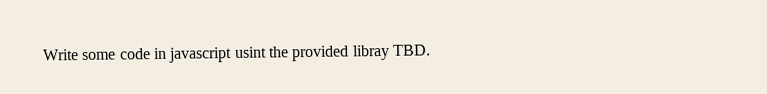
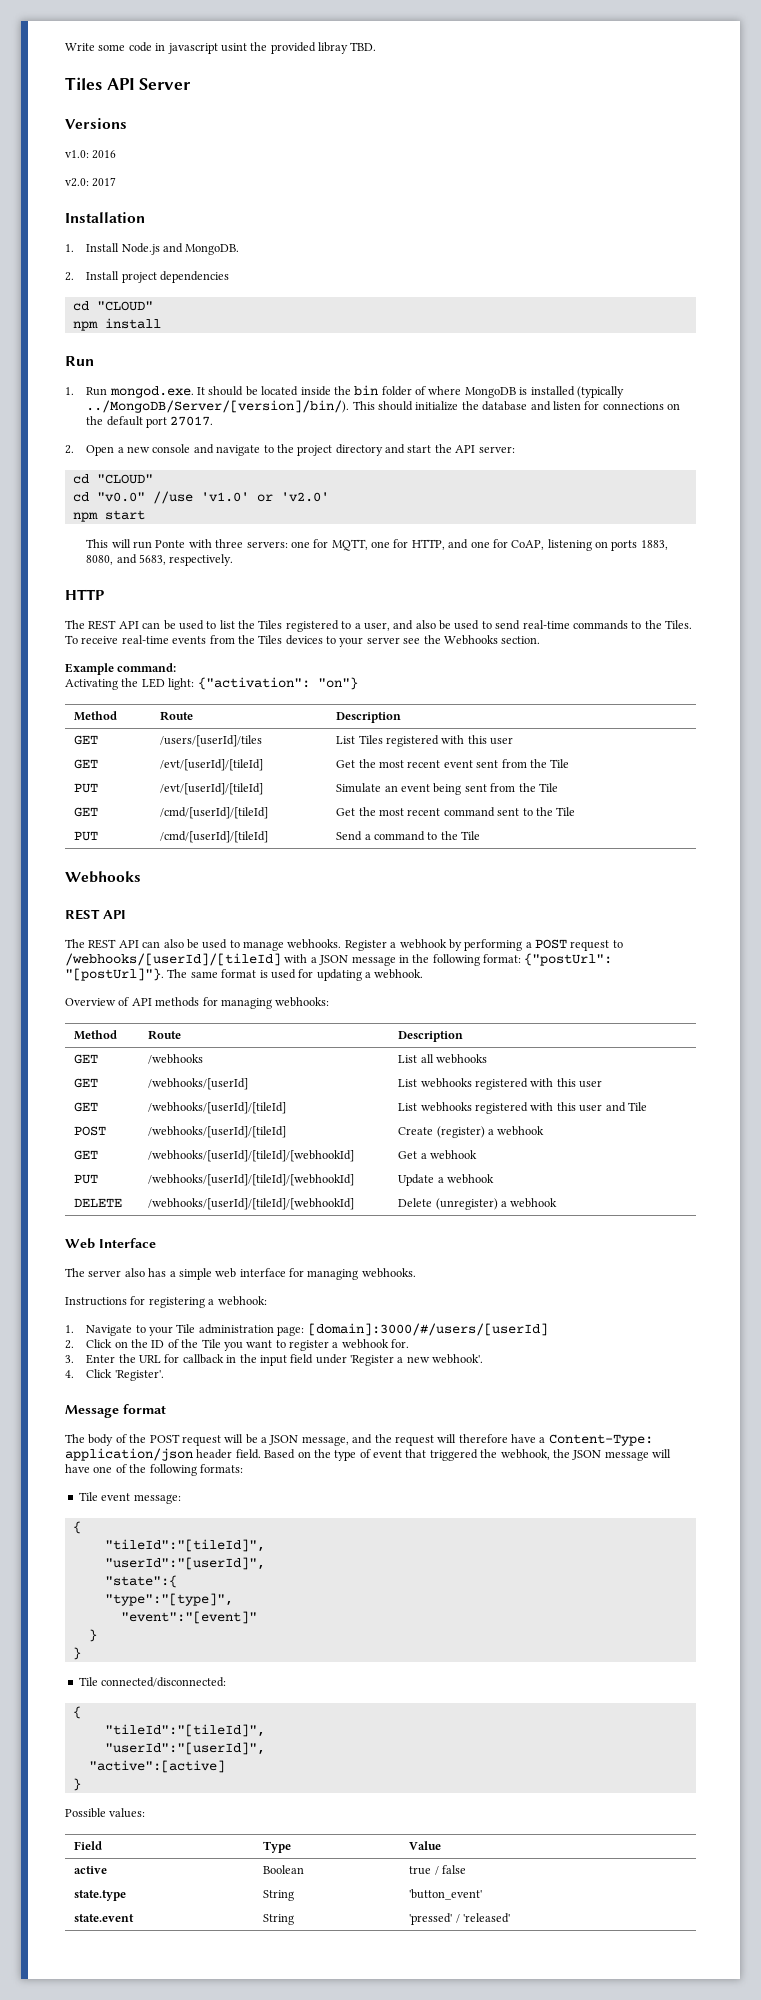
(431, 50) none -> [65,77,192,90] [65,118,127,129] [65,150,117,159] [65,177,117,187] [65,212,145,223] [65,243,240,255] [65,271,230,283] [72,301,153,311] [72,318,161,331] [65,356,94,366] [65,385,624,398] [86,400,681,413] [86,416,214,428] [65,444,515,456] [72,474,153,484] [72,491,329,504] [72,510,145,522] [86,539,668,551] [86,554,234,566] [65,589,104,600] [65,620,692,632] [65,635,541,647] [65,663,177,675] [65,677,358,690] [74,711,118,721] [160,711,194,721] [336,712,402,723] [74,735,99,745] [160,735,263,747] [336,735,514,747] [74,759,99,769] [160,759,264,771] [336,759,570,768] [74,783,99,793] [160,783,264,795] [336,783,558,795] [74,807,99,817] [160,807,269,819] [336,807,576,817] [74,831,99,841] [160,831,269,843] [336,831,481,841] [65,871,141,883] [65,909,126,920] [65,939,623,951] [65,953,613,966] [65,968,424,981] [65,997,330,1009] [74,1030,118,1040] [148,1030,182,1040] [398,1031,464,1042] [74,1054,99,1064] [148,1054,204,1064] [398,1054,488,1064] [74,1078,99,1088] [148,1078,249,1090] [398,1078,603,1090] [74,1102,99,1112] [148,1102,287,1114] [398,1102,647,1114] [74,1126,107,1136] [148,1126,287,1138] [398,1126,545,1138] [74,1150,99,1160] [148,1150,355,1162] [398,1150,478,1160] [74,1174,99,1184] [148,1174,355,1186] [398,1174,495,1186] [74,1198,123,1207] [148,1198,355,1210] [398,1198,558,1210] [65,1238,156,1249] [65,1268,416,1280] [65,1296,267,1308] [65,1323,548,1336] [65,1339,410,1351] [65,1354,484,1366] [65,1369,164,1381] [65,1404,166,1418] [65,1434,653,1446] [65,1448,671,1461] [65,1464,243,1476] [78,1492,181,1504] [72,1521,81,1534] [104,1539,265,1552] [104,1557,265,1570] [104,1575,177,1588] [104,1593,233,1606] [120,1611,257,1624] [88,1629,97,1642] [72,1647,81,1660] [78,1677,227,1687] [72,1706,81,1719] [104,1724,265,1737] [104,1742,265,1755] [88,1760,225,1773] [72,1778,81,1791] [65,1808,146,1818] [74,1841,103,1850] [263,1841,292,1853] [409,1841,442,1850] [74,1866,108,1874] [263,1865,305,1874] [409,1865,467,1875] [74,1890,127,1901] [263,1890,295,1901] [409,1889,483,1900] [74,1914,135,1922] [263,1914,295,1925] [409,1913,511,1925] // Tiles API Server // Versions // v1.0: 2016 // v2.0: 2017 // Installation // 1. Install Node.js and MongoDB. // 2. Install project dependencies // cd "CLOUD" // npm install // Run // 1. Run mongod.exe. It should be located inside the bin folder of where MongoDB is installed (typically ../MongoDB/Server/[version]/bin/). This should initialize the database and listen for connections on the default port 27017. // 2. Open a new console and navigate to the project directory and start the API server: // cd "CLOUD" // cd "v0.0" //use 'v1.0' or 'v2.0' // npm start // This will run Ponte with three servers: one for MQTT, one for HTTP, and one for CoAP, listening on ports 1883, 8080, and 5683, respectively. // HTTP // The REST API can be used to list the Tiles registered to a user, and also be used to send real-time commands to the Tiles. To receive real-time events from the Tiles devices to your server see the Webhooks section. // Example command: // Activating the LED light: {"activation": "on"} // Method | Route | Description // GET | /users/[userId]/tiles | List Tiles registered with this user // GET | /evt/[userId]/[tileId] | Get the most recent event sent from the Tile // PUT | /evt/[userId]/[tileId] | Simulate an event being sent from the Tile // GET | /cmd/[userId]/[tileId] | Get the most recent command sent to the Tile // PUT | /cmd/[userId]/[tileId] | Send a command to the Tile // Webhooks // REST API // The REST API can also be used to manage webhooks. Register a webhook by performing a POST request to /webhooks/[userId]/[tileId] with a JSON message in the following format: {"postUrl": "[postUrl]"}. The same format is used for updating a webhook. // Overview of API methods for managing webhooks: // Method | Route | Description // GET | /webhooks | List all webhooks // GET | /webhooks/[userId] | List webhooks registered with this user // GET | /webhooks/[userId]/[tileId] | List webhooks registered with this user and Tile // POST | /webhooks/[userId]/[tileId] | Create (register) a webhook // GET | /webhooks/[userId]/[tileId]/[webhookId] | Get a webhook // PUT | /webhooks/[userId]/[tileId]/[webhookId] | Update a webhook // DELETE | /webhooks/[userId]/[tileId]/[webhookId] | Delete (unregister) a webhook // Web Interface // The server also has a simple web interface for managing webhooks. // Instructions for registering a webhook: // 1. Navigate to your Tile administration page: [domain]:3000/#/users/[userId] // 2. Click on the ID of the Tile you want to register a webhook for. // 3. Enter the URL for callback in the input field under 'Register a new webhook'. // 4. Click 'Register'. // Message format // The body of the POST request will be a JSON message, and the request will therefore have a Content-Type: application/json header field. Based on the type of event that triggered the webhook, the JSON message will have one of the following formats: // Tile event message: // { // "tileId":"[tileId]", // "userId":"[userId]", // "state":{ // "type":"[type]", // "event":"[event]" // } // } // Tile connected/disconnected: // { // "tileId":"[tileId]", // "userId":"[userId]", // "active":[active] // } // Possible values: // Field | Type | Value // active | Boolean | true / false // state.type | String | 'button_event' // state.event | String | 'pressed' / 'released'

